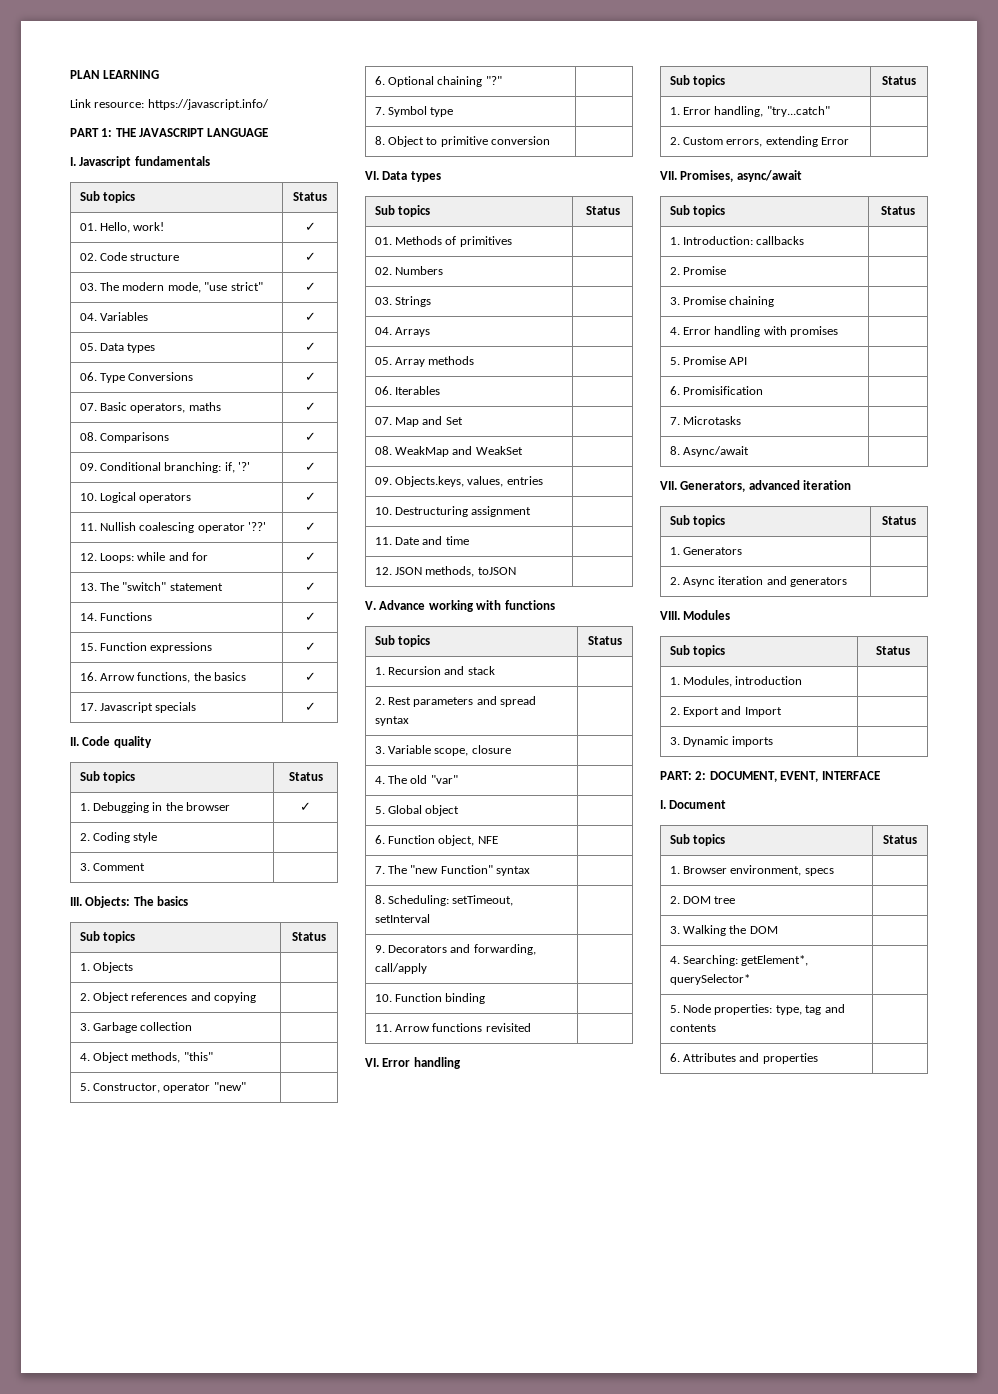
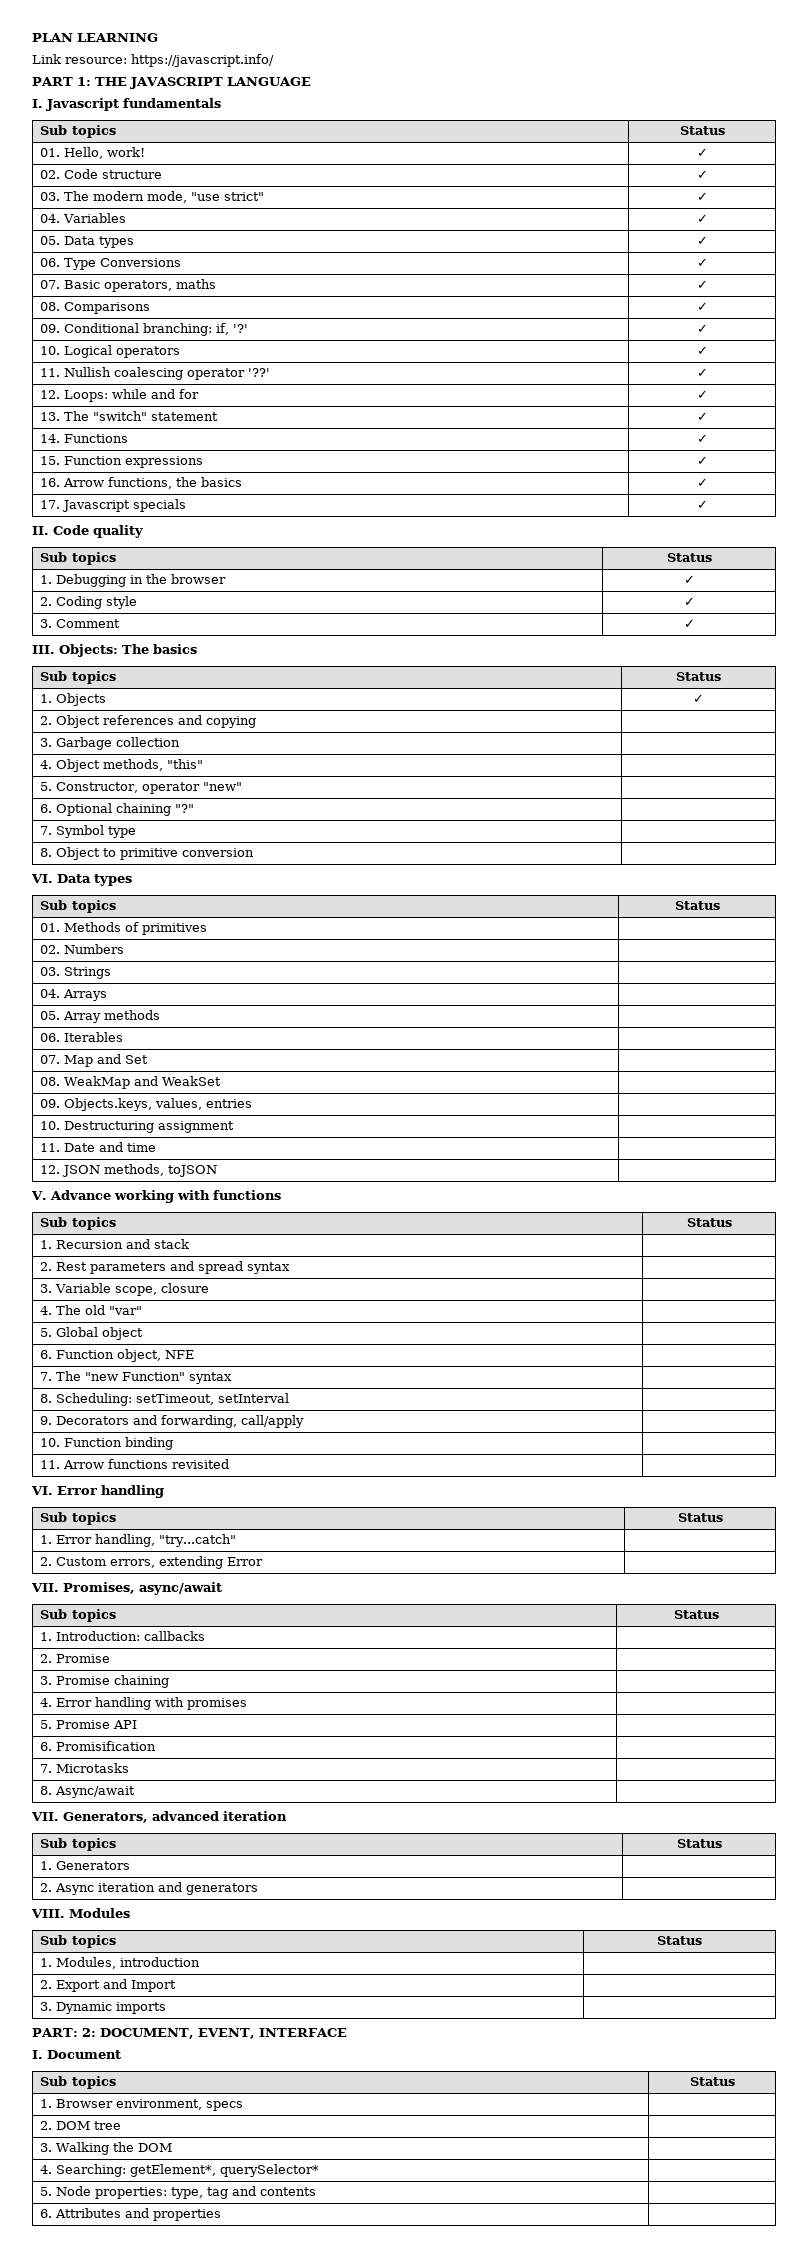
(158, 837) none -> [683,597,695,606] ✓
(146, 867) none -> [683,619,695,628] ✓
(134, 967) none -> [693,694,704,703] ✓

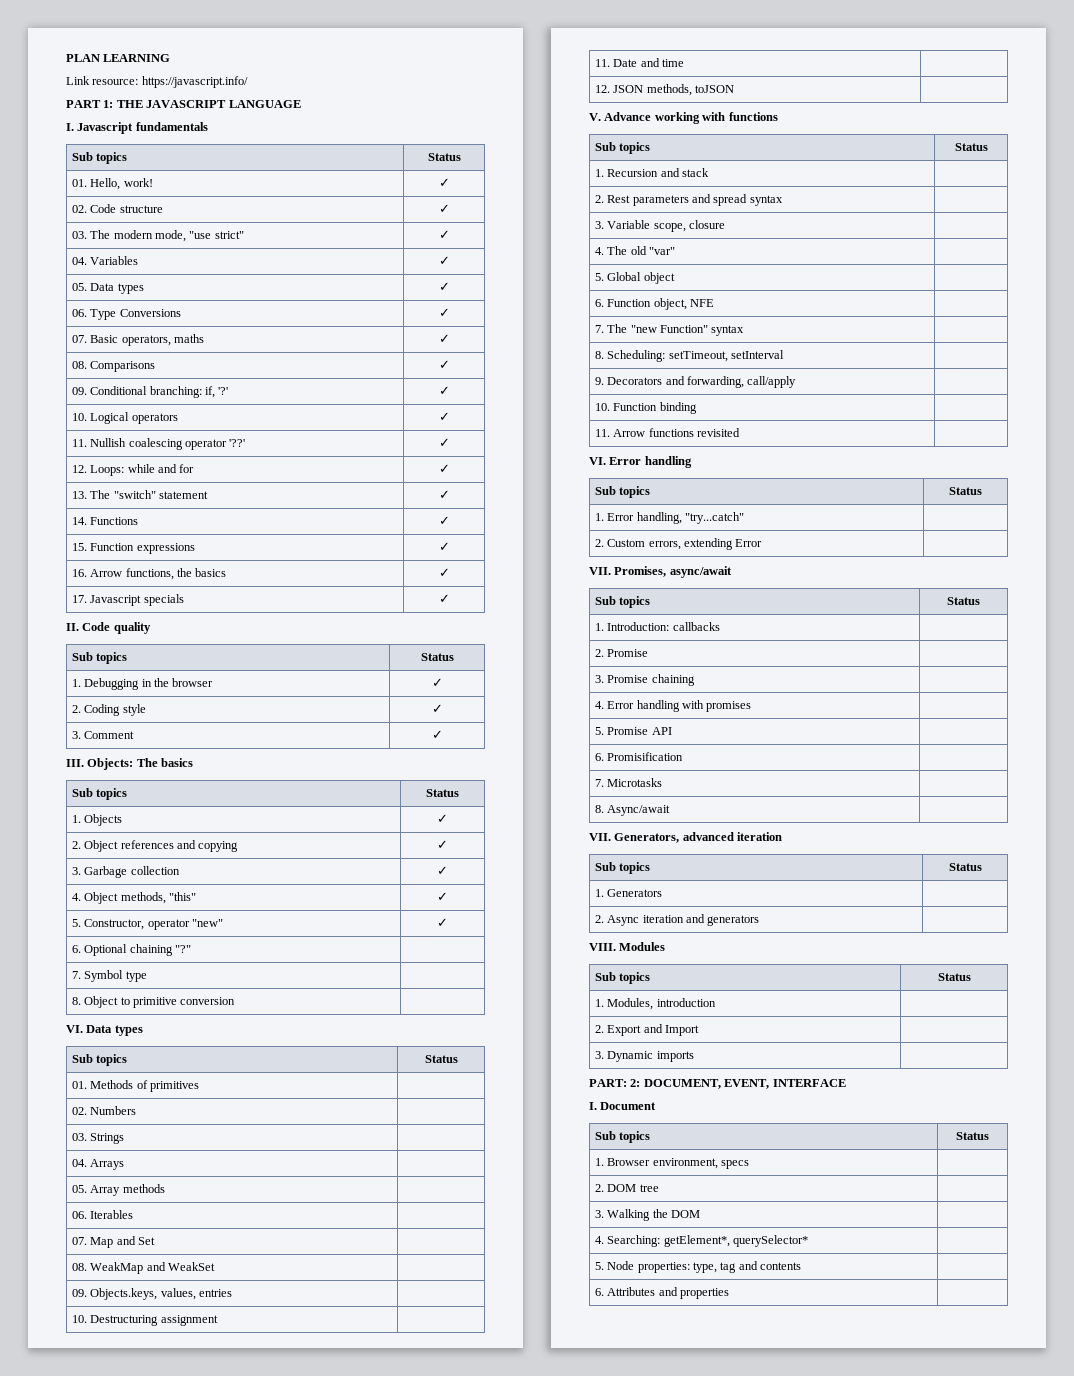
(256, 722) none -> [437,840,448,849] ✓
(180, 742) none -> [437,866,448,875] ✓
(203, 764) none -> [437,892,448,901] ✓
(242, 786) none -> [437,918,448,927] ✓

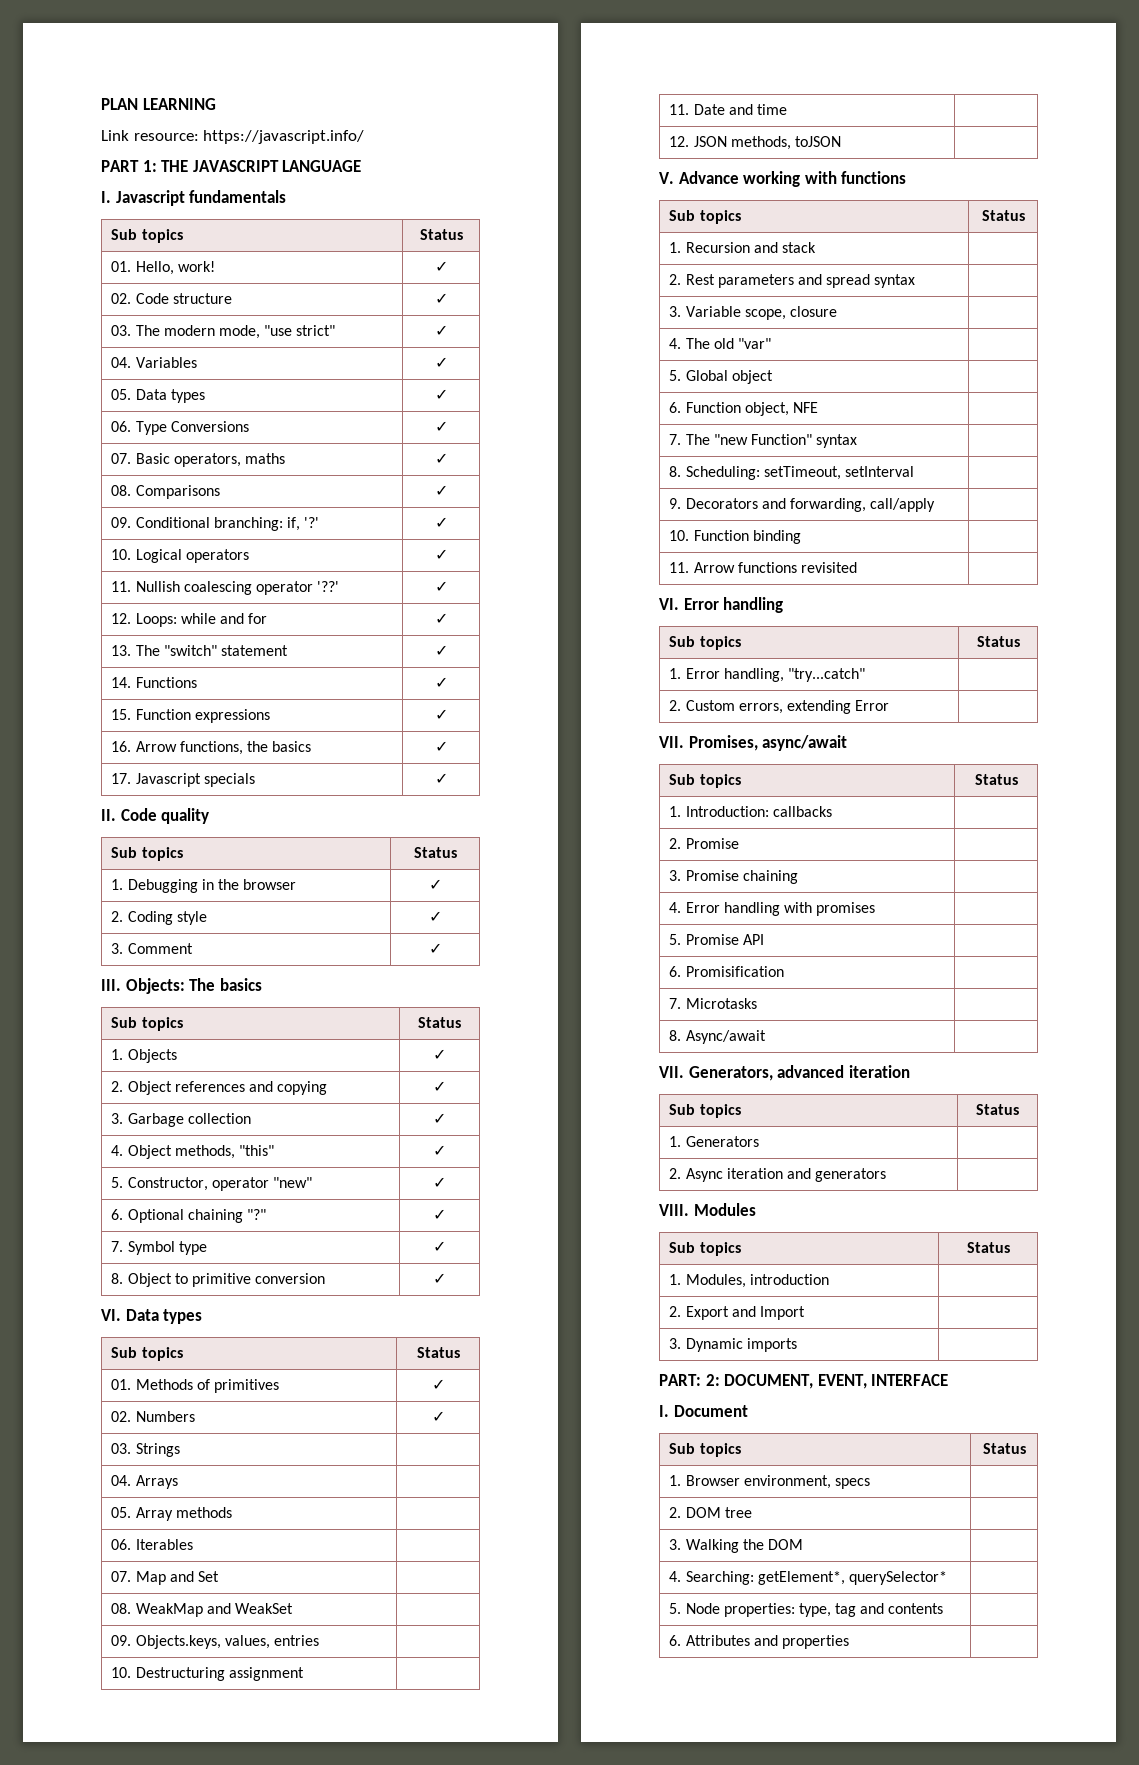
(191, 949) none -> [433,1209,446,1220] ✓
(147, 976) none -> [433,1241,446,1252] ✓
(236, 1001) none -> [433,1273,446,1284] ✓
(199, 1086) none -> [431,1379,445,1390] ✓
(137, 1110) none -> [431,1411,445,1422] ✓

